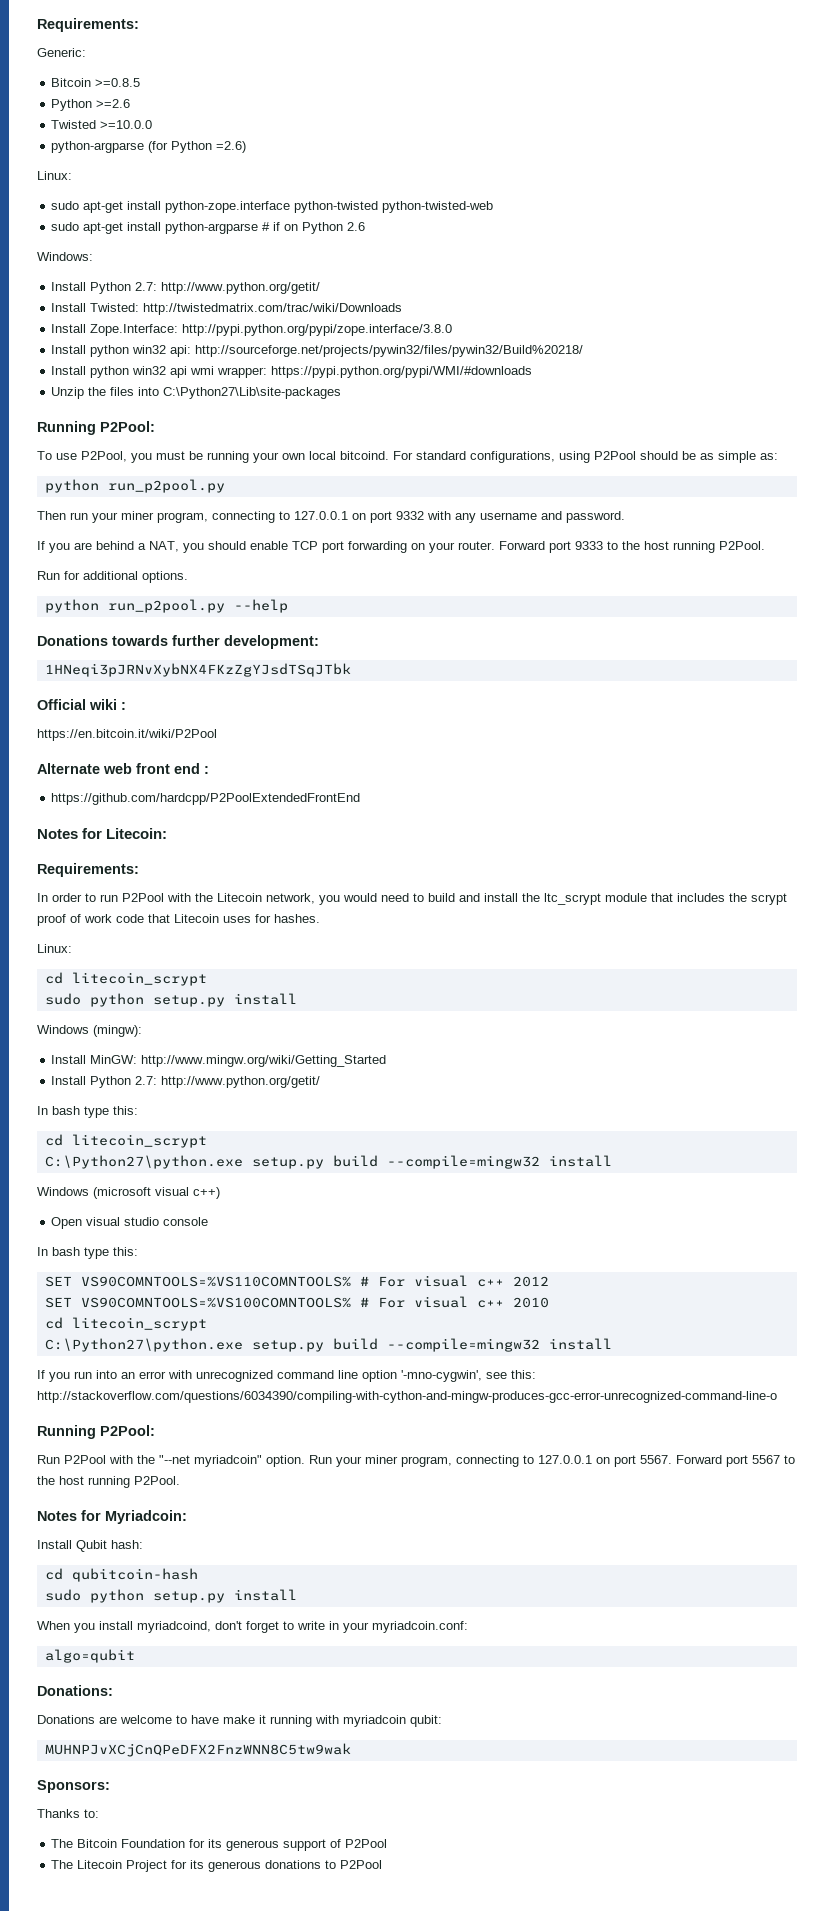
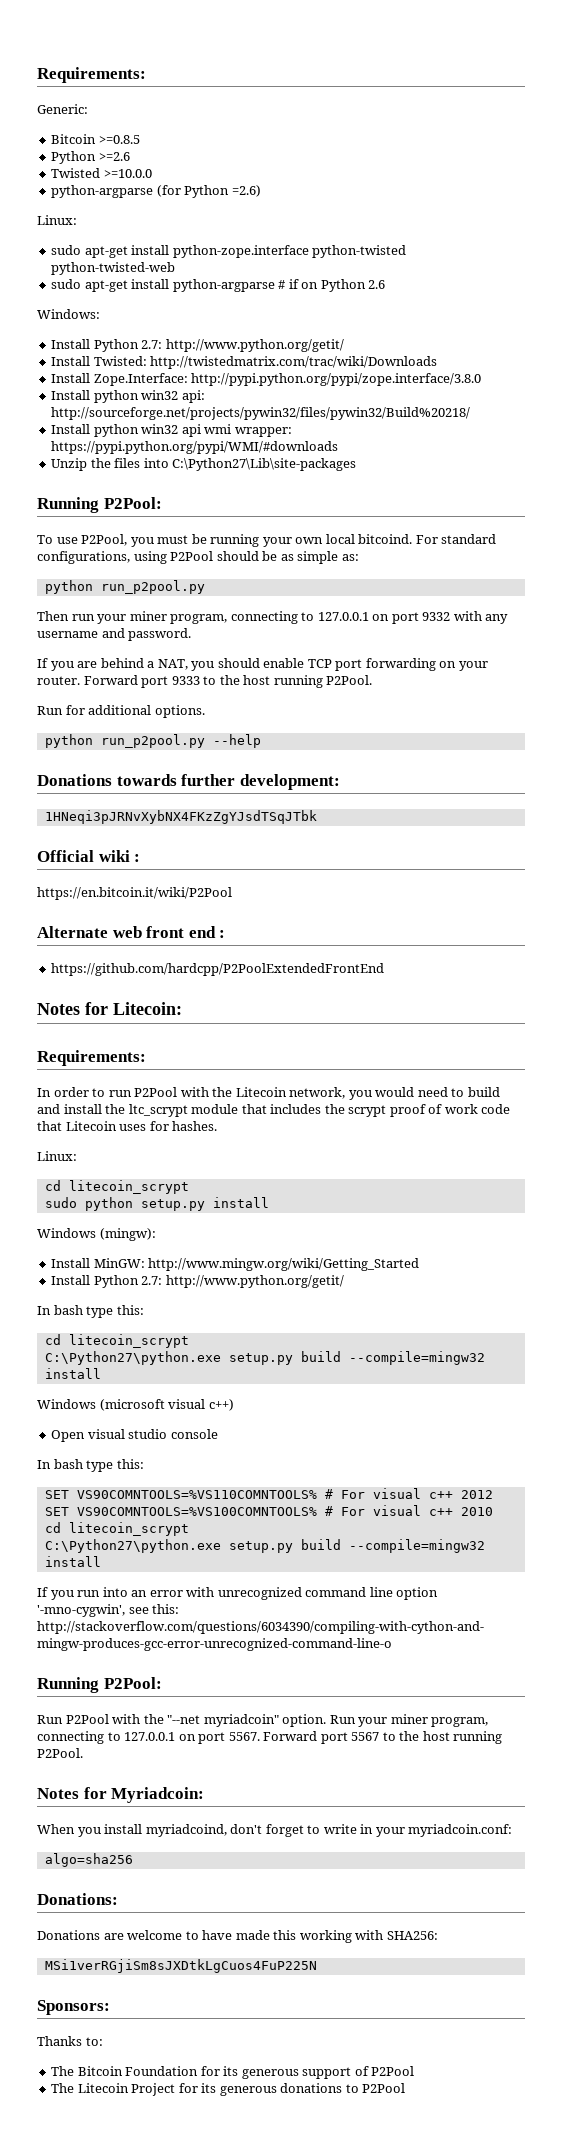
[37,1540,143,1552] [44,1568,198,1582] [44,1589,297,1603] // Install Qubit hash: // cd qubitcoin-hash // sudo python setup.py install -> (205, 1795) none
[44,1649,135,1663] algo=qubit -> [44,1853,133,1867] algo=sha256
[223,1715,442,1727] [44,1743,351,1757] make it running with myriadcoin qubit: // MUHNPJvXCjCnQPeDFX2FnzWNN8C5tw9wak -> [235,1930,438,1943] [44,1959,317,1973] made this working with SHA256: // MSi1verRGjiSm8sJXDtkLgCuos4FuP225N

